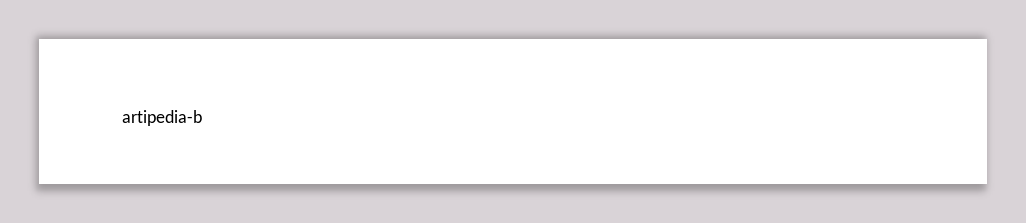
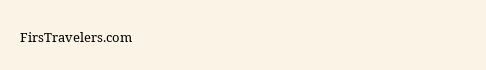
[122,110,202,126] artipedia-b -> [20,32,132,42] FirsTravelers.com

